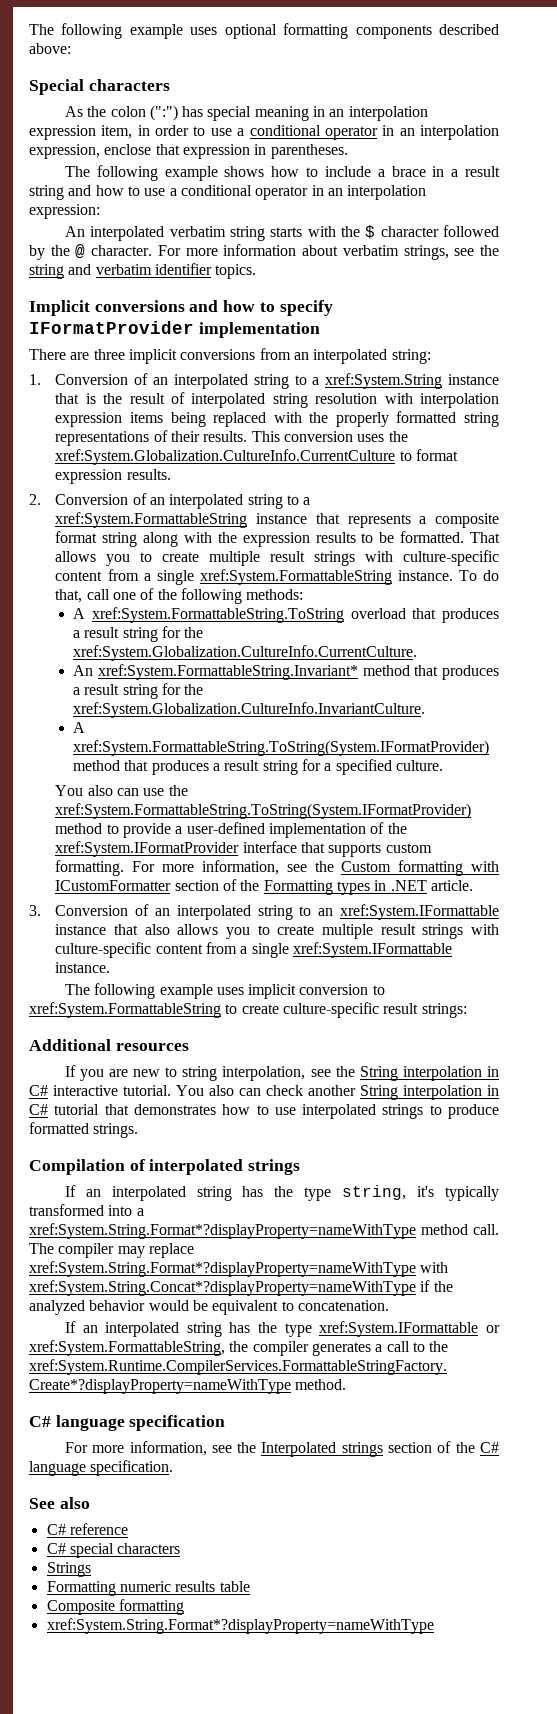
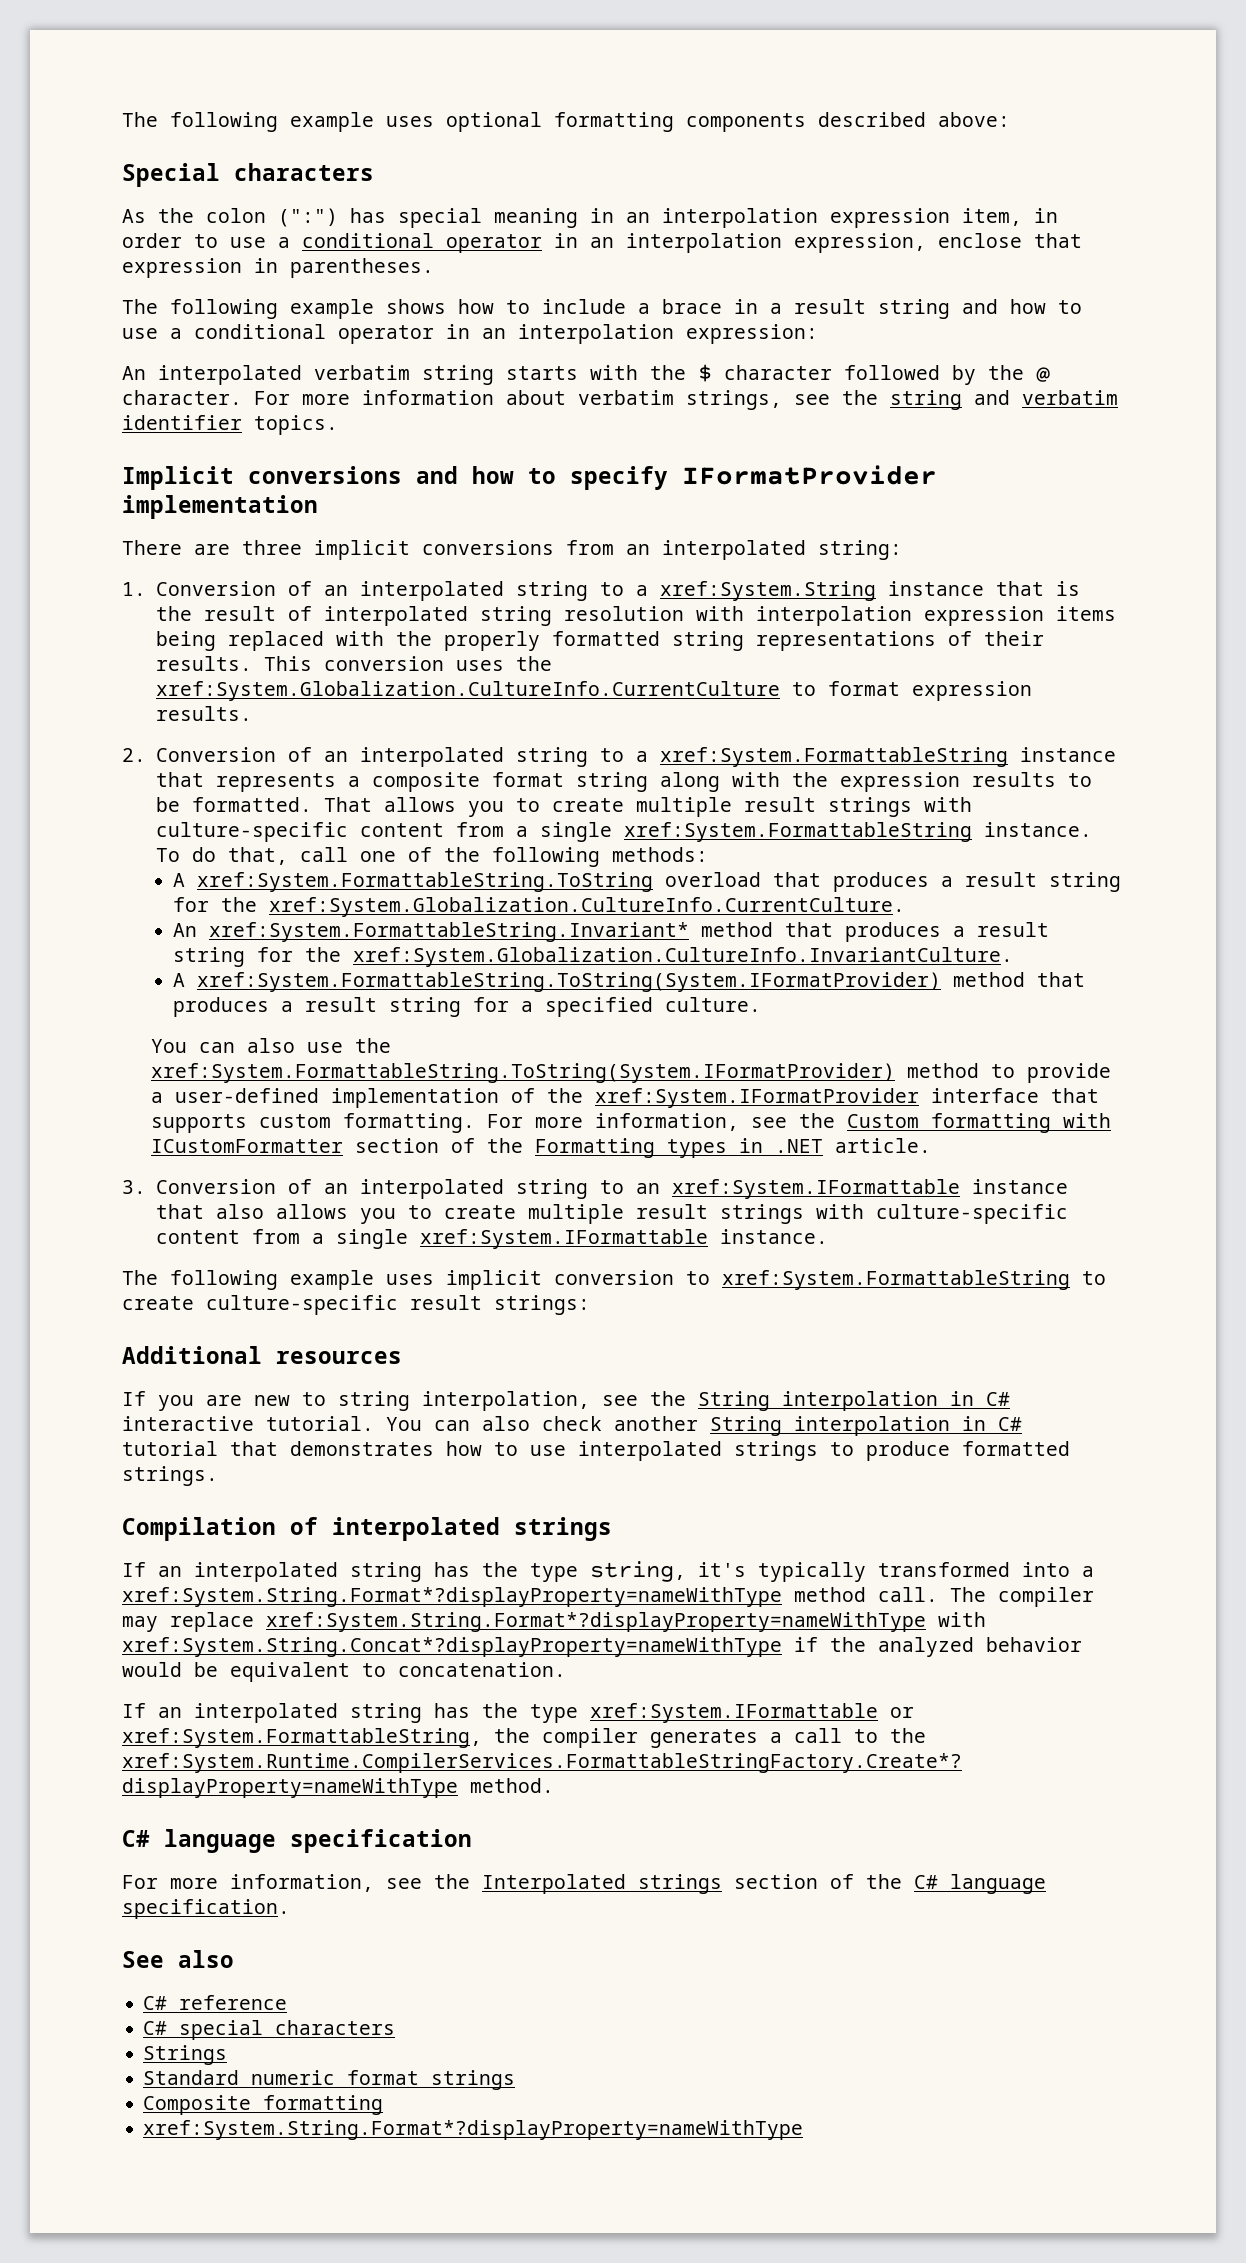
[87,785,140,796] also can -> [199,1038,296,1053] can also
[209,1085,261,1096] also can -> [434,1416,530,1431] can also
[46,1581,250,1596] Formatting numeric results table -> [143,2070,516,2090] Standard numeric format strings

